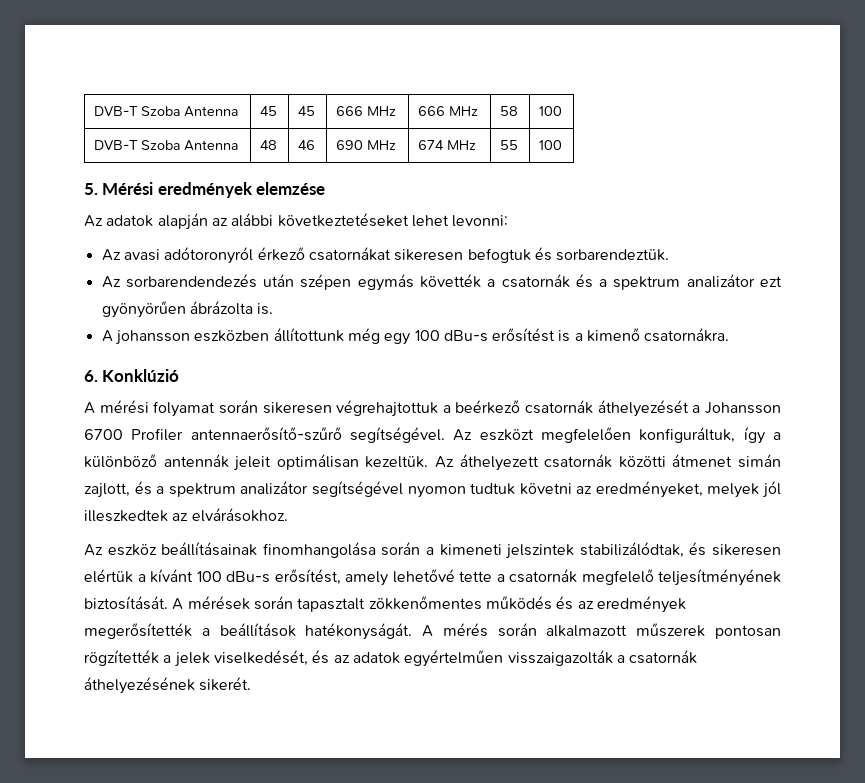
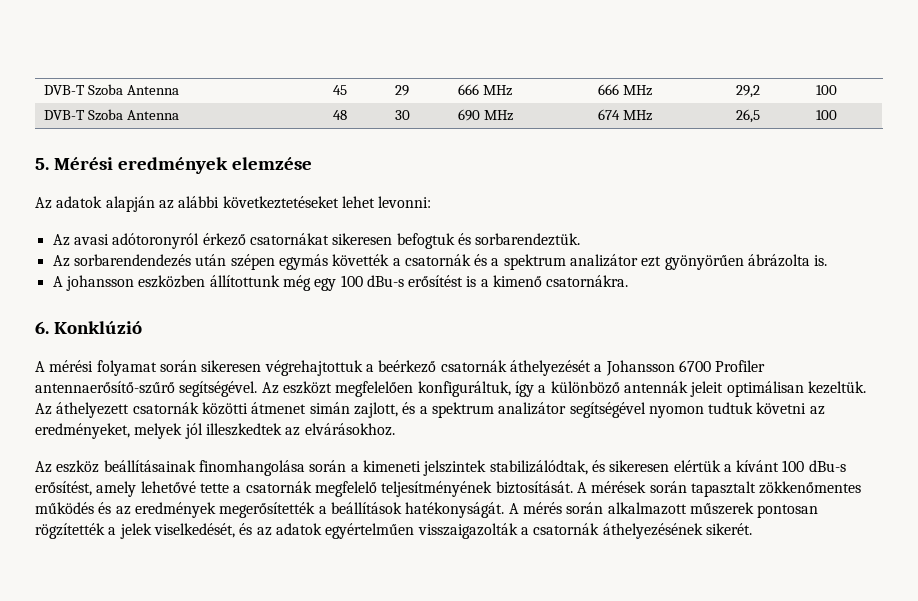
[297,106,315,116] 45 -> [395,85,410,96] 29
[499,106,518,116] 58 -> [736,85,761,98] 29,2
[297,140,315,150] 46 -> [395,110,411,120] 30
[499,140,518,150] 55 -> [736,109,761,123] 26,5

